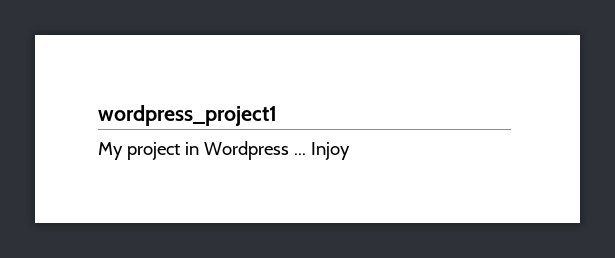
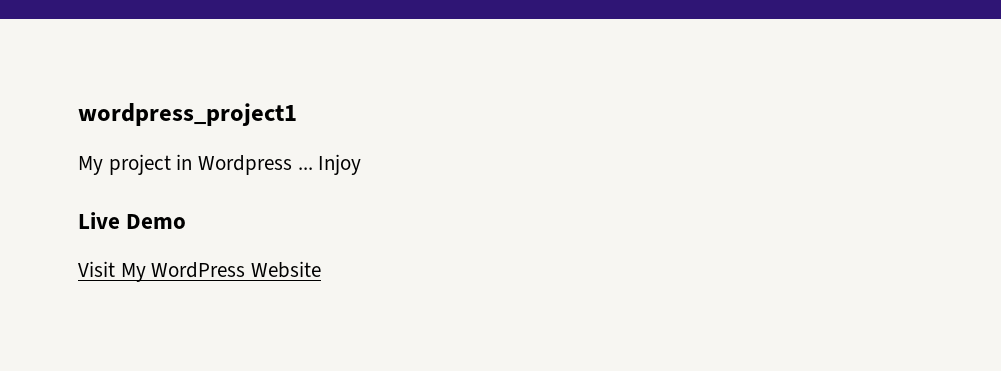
(350, 151) none -> [78,212,187,229] [78,261,322,282] // Live Demo // Visit My WordPress Website

